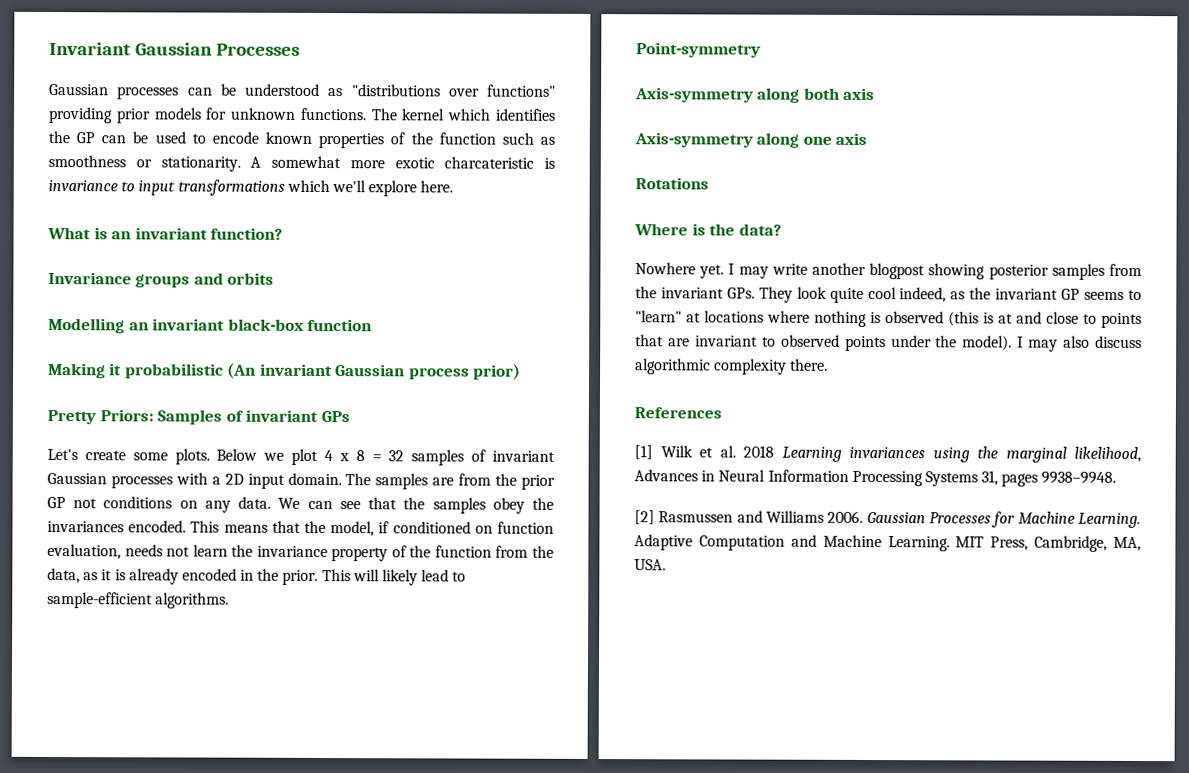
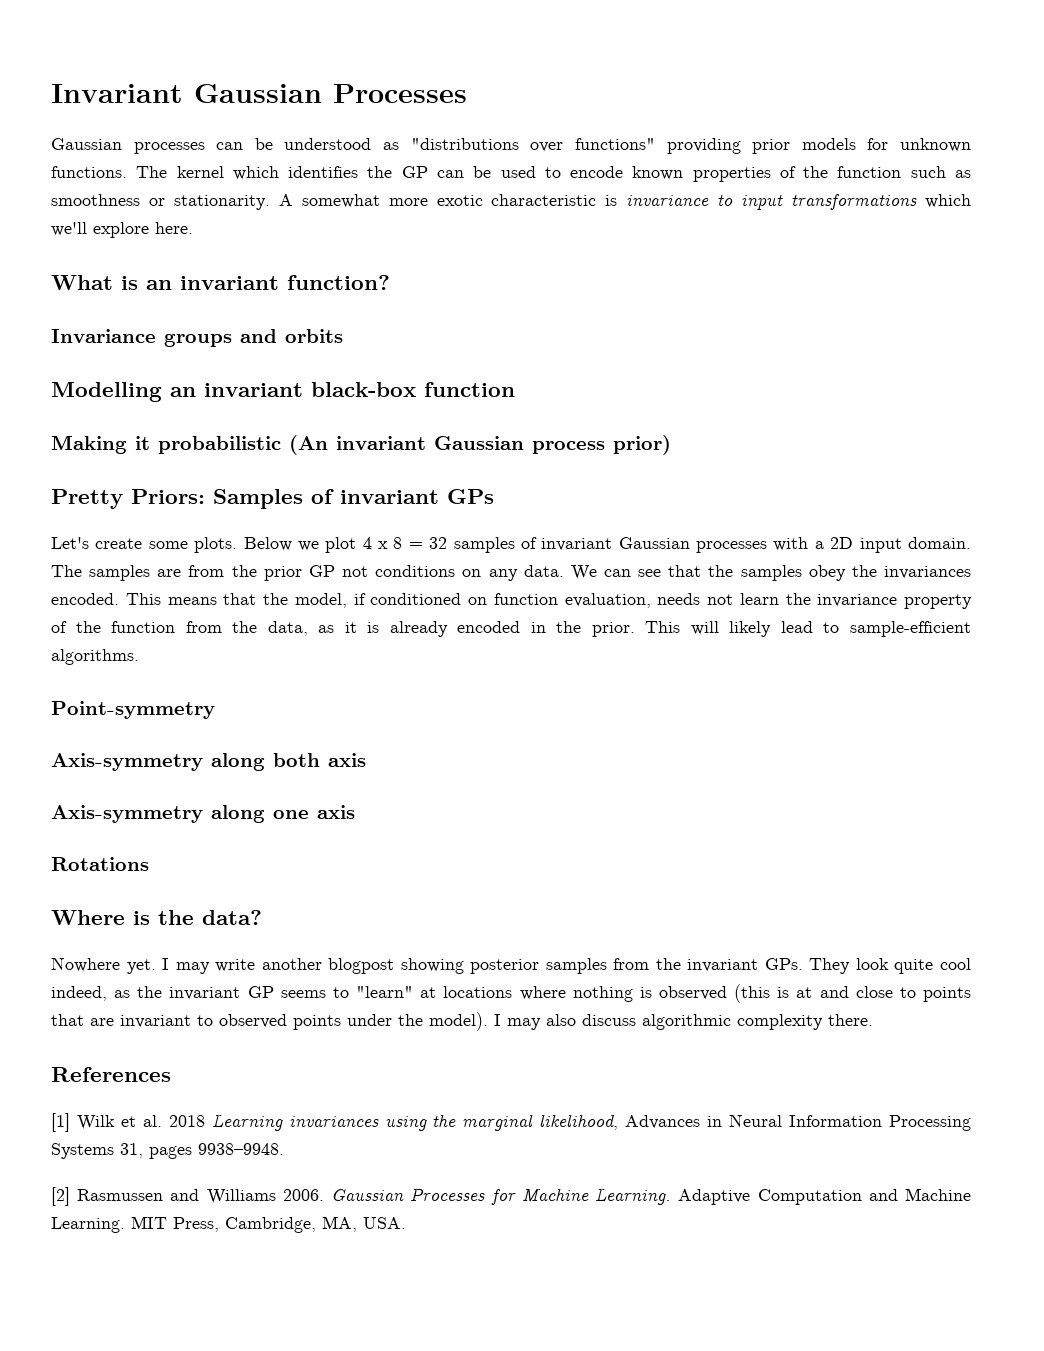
[444,156,535,169] charcateristic -> [491,194,597,206] characteristic

